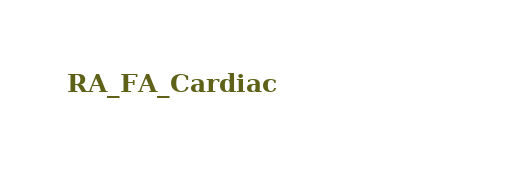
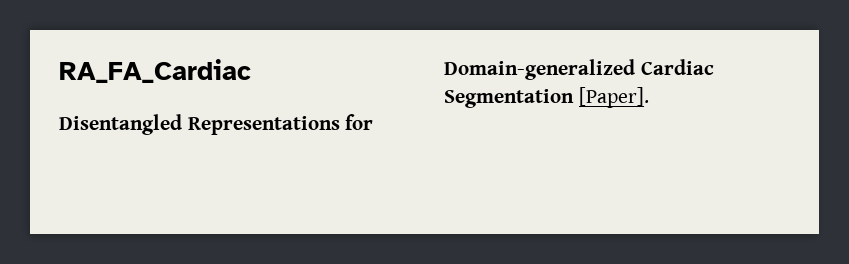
(277, 85) none -> [59,114,374,135] [444,59,714,80] [444,87,649,108] // Disentangled Representations for Domain-generalized Cardiac Segmentation [Paper].

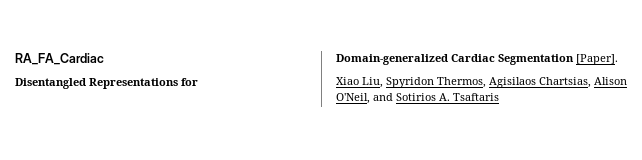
(649, 97) none -> [336,77,627,88] [336,93,499,104] // Xiao Liu, Spyridon Thermos, Agisilaos Chartsias, Alison O'Neil, and Sotirios A. Tsaftaris

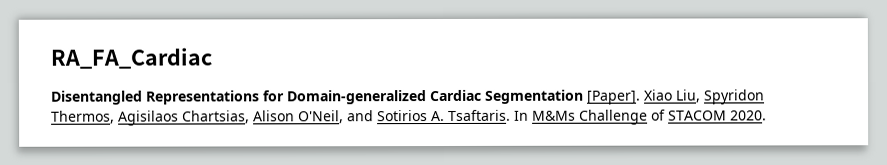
(618, 59) // -> (641, 97) none
[453,93,499,101] Tsaftaris -> [448,109,767,125] Tsaftaris. In M&Ms Challenge of STACOM 2020.

